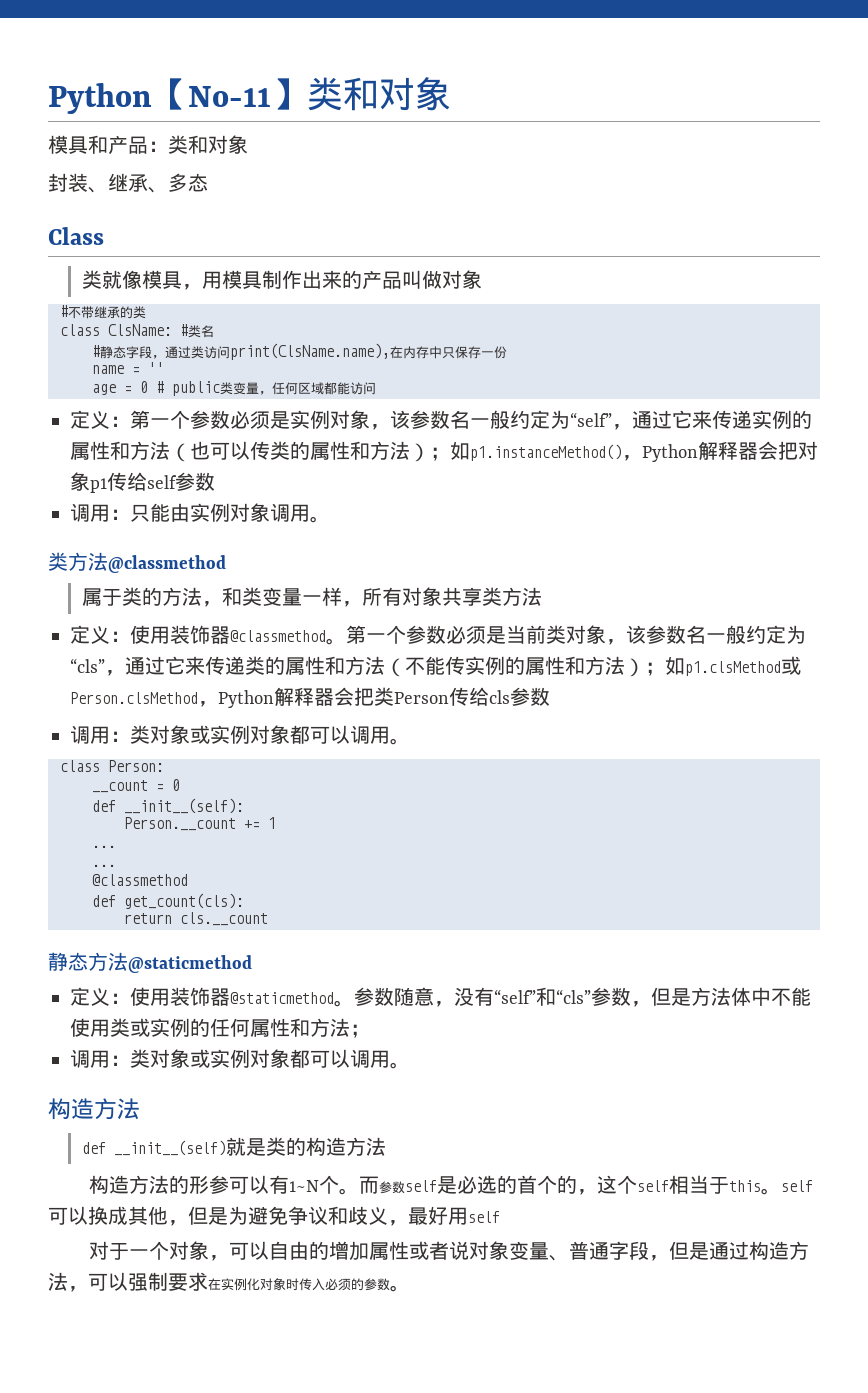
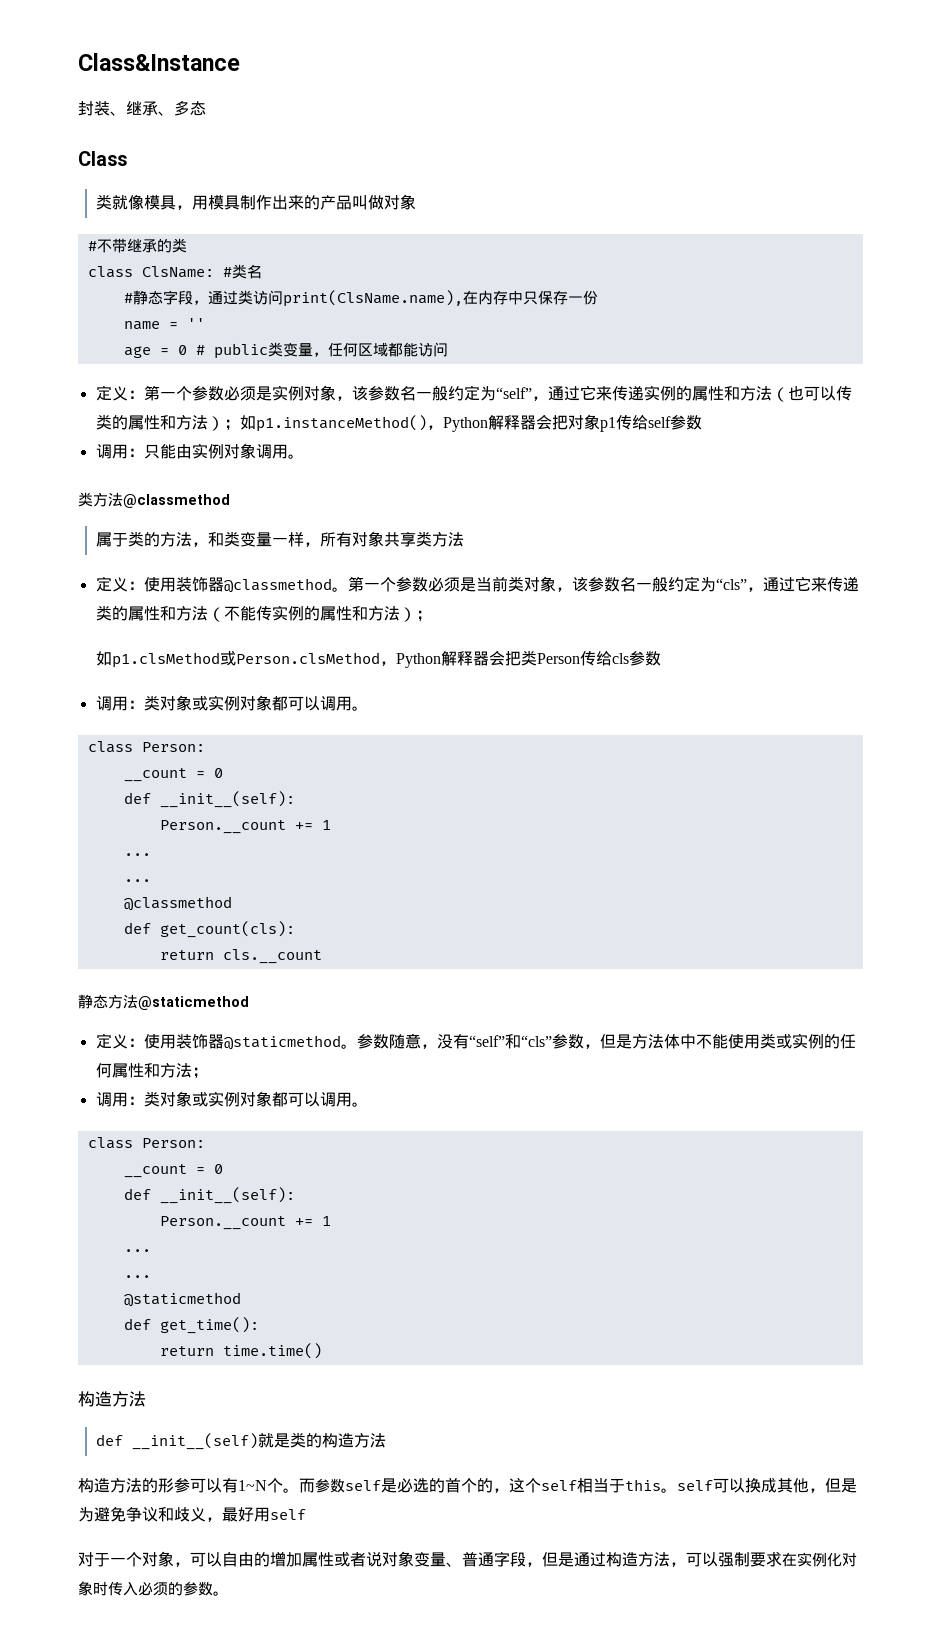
[48,77,451,114] [48,135,248,154] Python【No-11】类和对象 // 模具和产品：类和对象 -> [78,53,240,71] Class&Instance
(665, 669) none -> (432, 616) //
(410, 1065) none -> [87,1137,205,1149] [123,1164,223,1178] [123,1187,295,1204] [159,1216,331,1230] [123,1249,151,1252] [123,1275,151,1278] [123,1292,241,1307] [123,1317,259,1334] [159,1343,322,1359] // class Person: // __count = 0 // def __init__(self): // Person.__count += 1 // ... // ... // @staticmethod // def get_time(): // return time.time()

